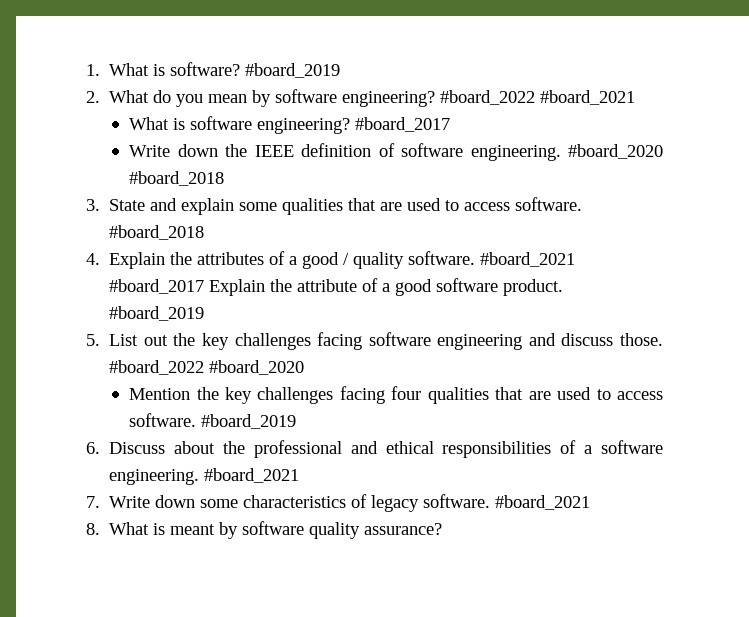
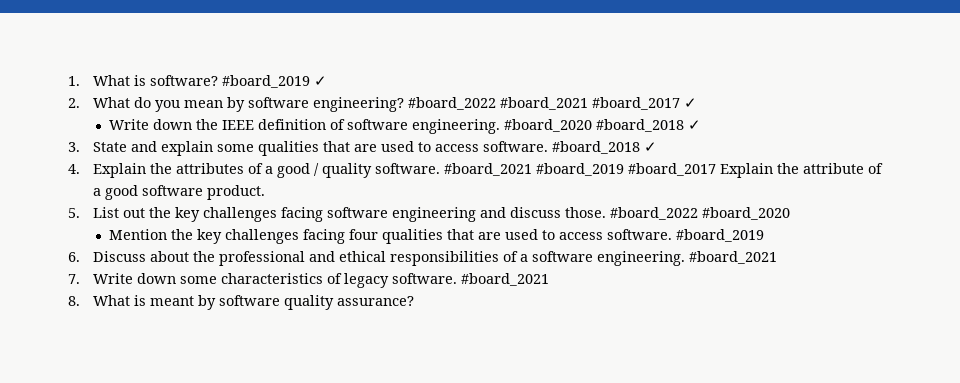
(341, 70) none -> [314,76,328,86] ✓
[129,116,451,134] // What is software engineering? #board_2017 -> [592,97,698,110] #board_2017 ✓
(225, 178) none -> [688,120,702,130] ✓
(205, 232) none -> [644,142,658,152] ✓
(576, 259) none -> [536,163,625,176] #board_2019
[109,306,205,321] #board_2019 -> (266, 192) none

